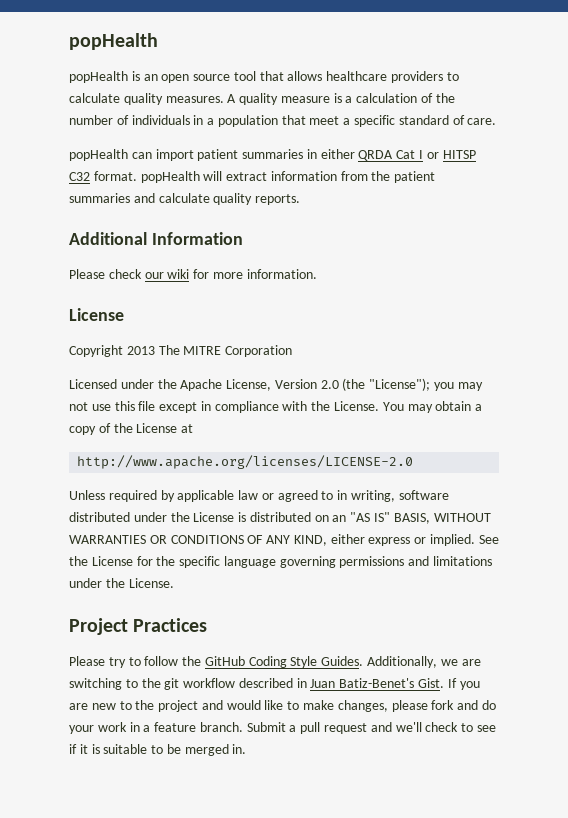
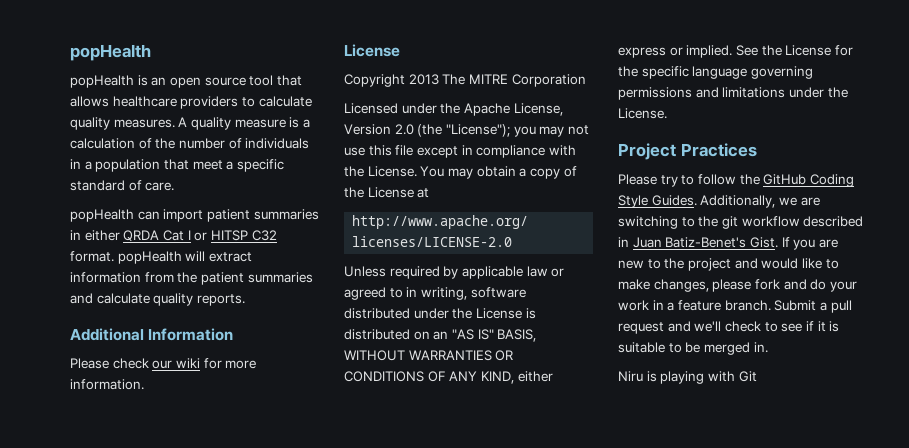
(247, 749) none -> [618,371,757,384] // Niru is playing with Git

